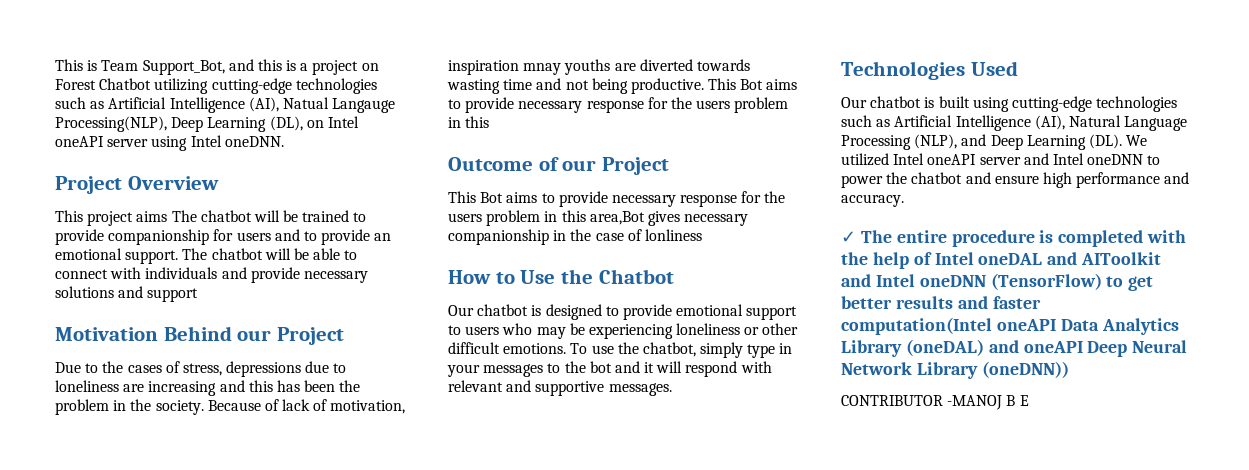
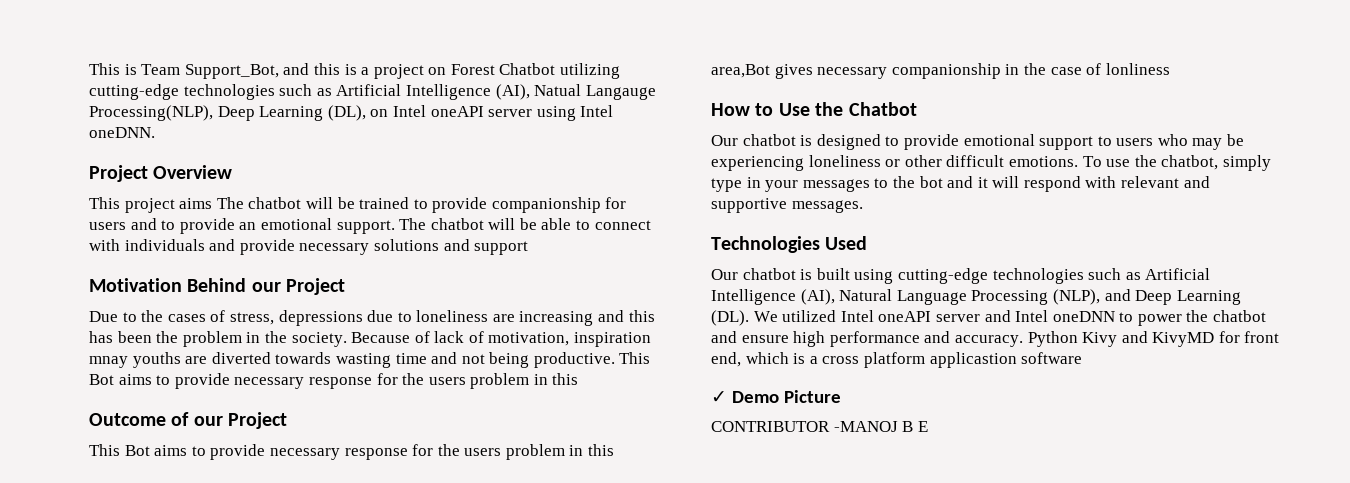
[841,230,1187,247] [841,252,1162,269] [841,273,1154,291] [841,296,1041,309] [841,317,1179,335] [841,339,1188,357] [841,361,1069,379] // ✓ The entire procedure is completed with the help of Intel oneDAL and AIToolkit and Intel oneDNN (TensorFlow) to get better results and faster computation(Intel oneAPI Data Analytics Library (oneDAL) and oneAPI Deep Neural Network Library (oneDNN)) -> [1027,331,1280,347] [711,352,1083,368] [711,390,841,403] Python Kivy and KivyMD for front end, which is a cross platform applicastion software // ✓ Demo Picture

